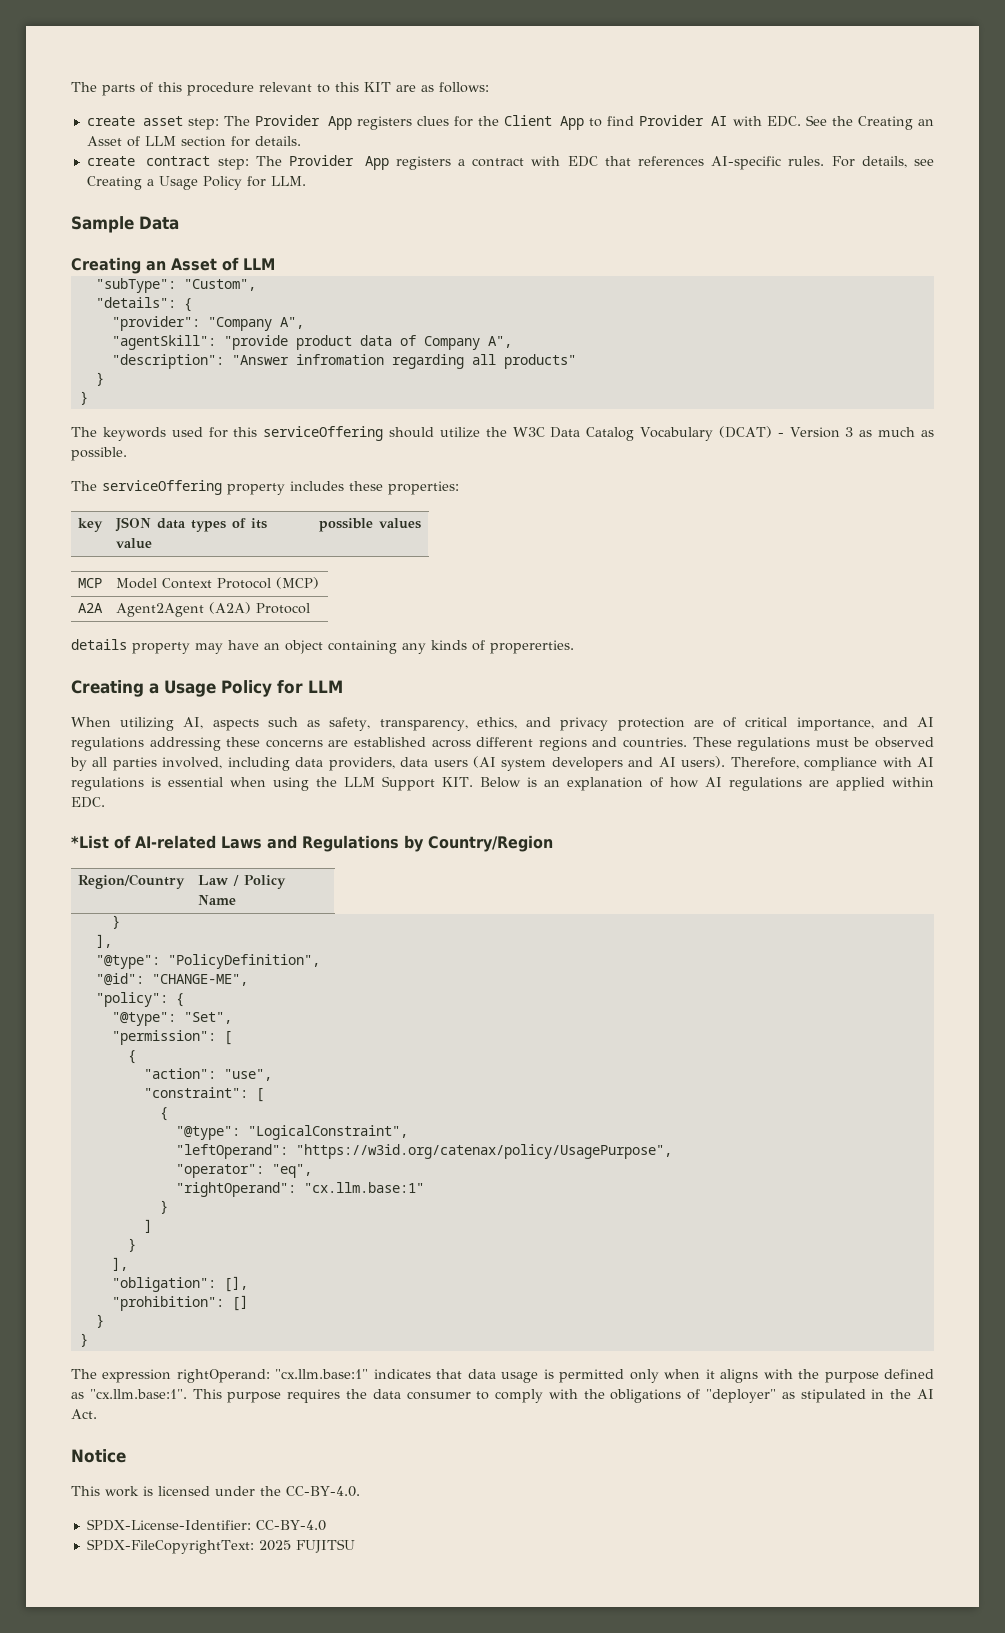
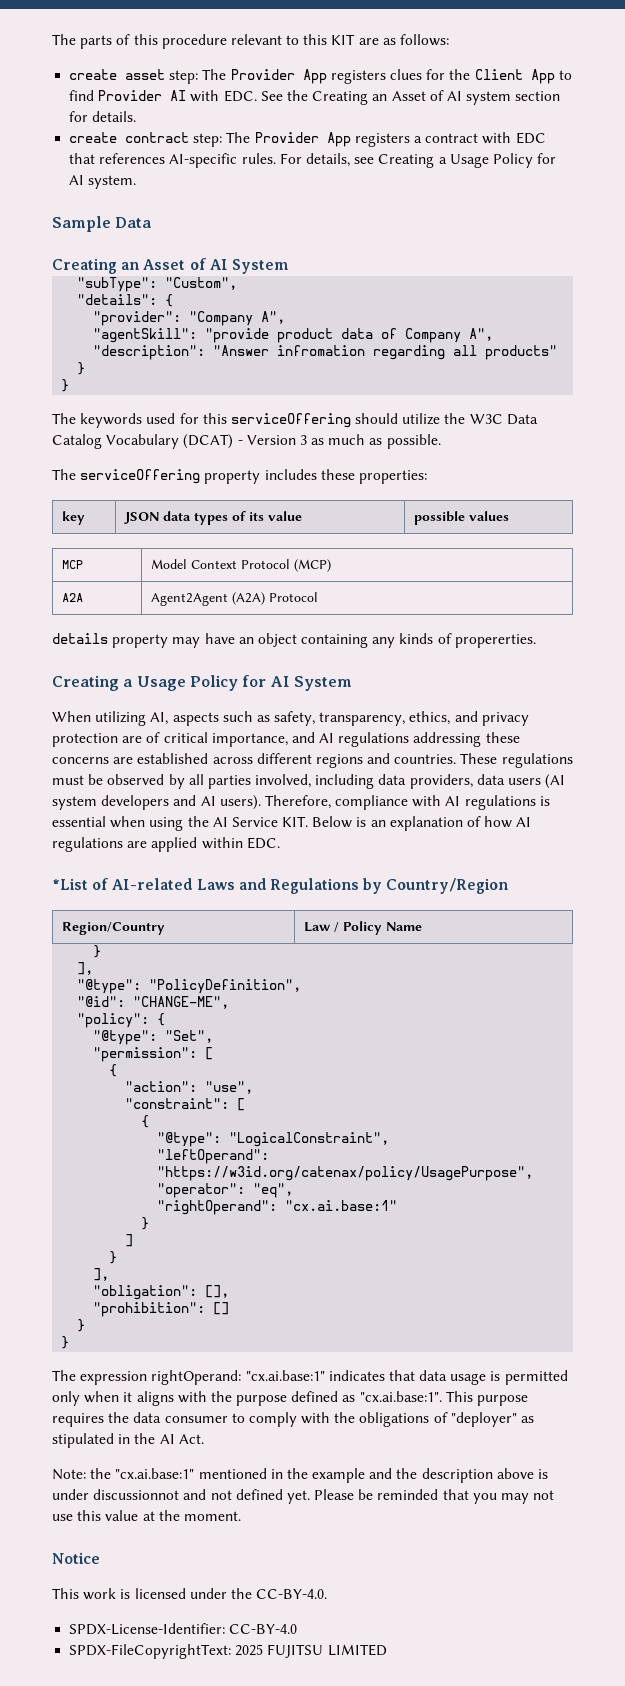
[144,136,176,146] LLM -> [446,91,512,105] AI system
[270,176,306,186] LLM. -> [69,175,137,189] AI system.
[243,258,275,270] LLM -> [209,259,289,274] AI System
[308,680,343,693] LLM -> [270,676,352,691] AI System
[344,776,436,791] LLM Support -> [212,817,278,827] AI Service
[303,1182,424,1193] "cx.llm.base:1" -> [285,1200,398,1211] "cx.ai.base:1"
[275,1369,369,1379] "cx.llm.base:1" -> [245,1370,325,1381] "cx.ai.base:1"
[89,1389,187,1399] "cx.llm.base:1". -> [359,1391,442,1402] "cx.ai.base:1".
(97, 1414) none -> [52,1468,549,1483] [52,1489,555,1504] [52,1510,241,1521] // Note: the "cx.ai.base:1" mentioned in the example and the description above is under discussionnot and not defined yet. Please be reminded that you may not use this value at the moment.
(355, 1546) none -> [327,1644,387,1656] LIMITED

